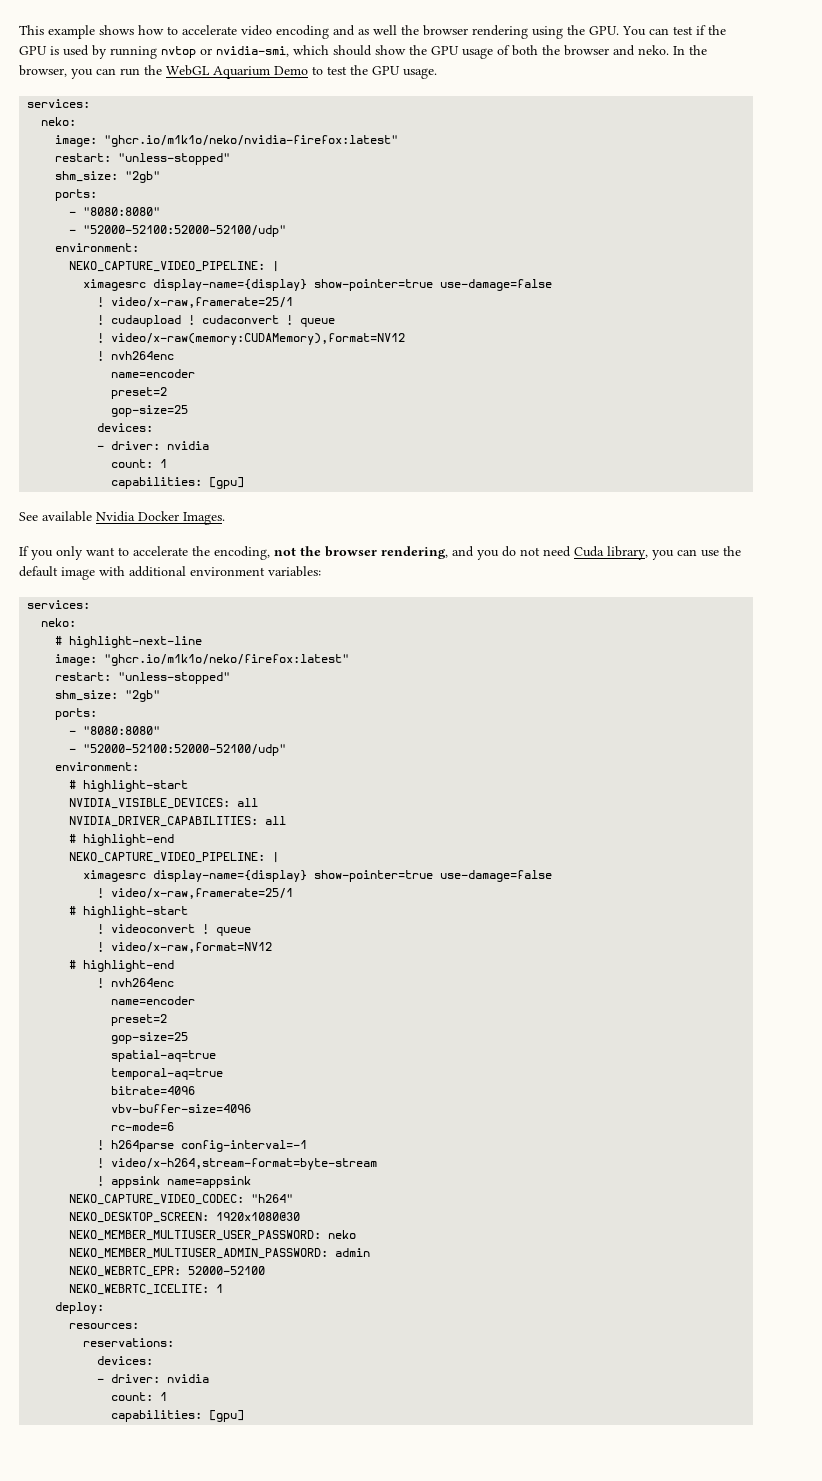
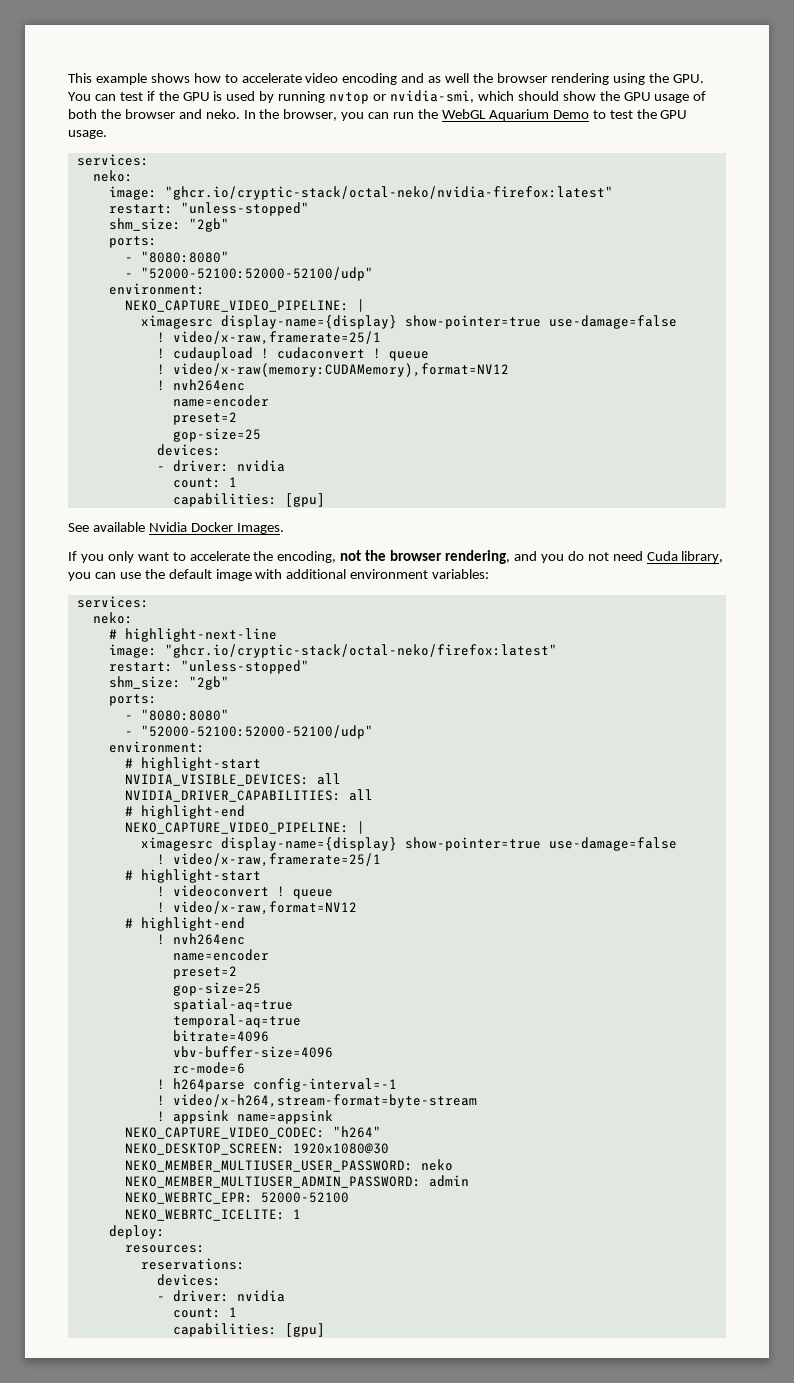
[104,135,399,147] "ghcr.io/m1k1o/neko/nvidia-firefox:latest" -> [164,186,613,200] "ghcr.io/cryptic-stack/octal-neko/nvidia-firefox:latest"
[104,654,350,666] "ghcr.io/m1k1o/neko/firefox:latest" -> [164,644,557,658] "ghcr.io/cryptic-stack/octal-neko/firefox:latest"

